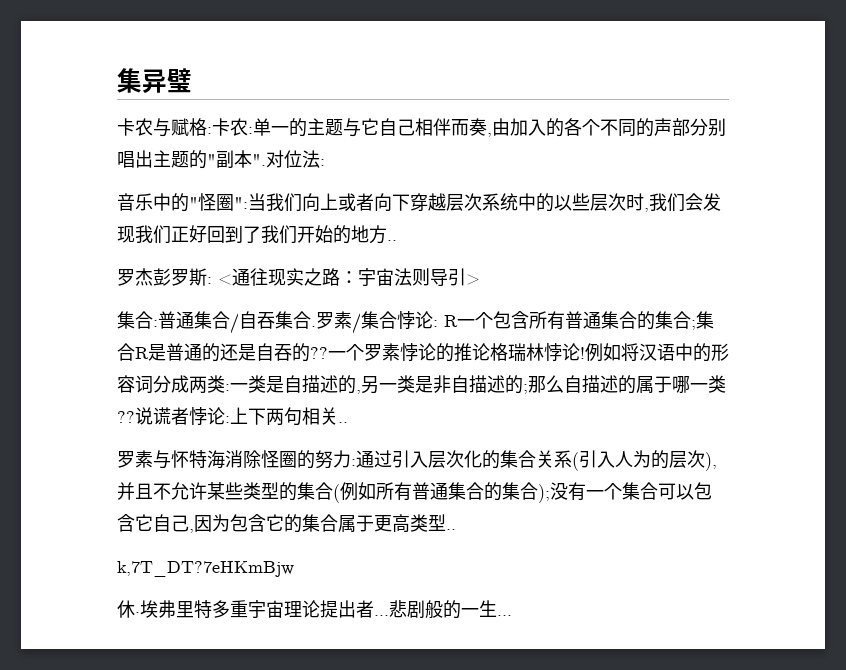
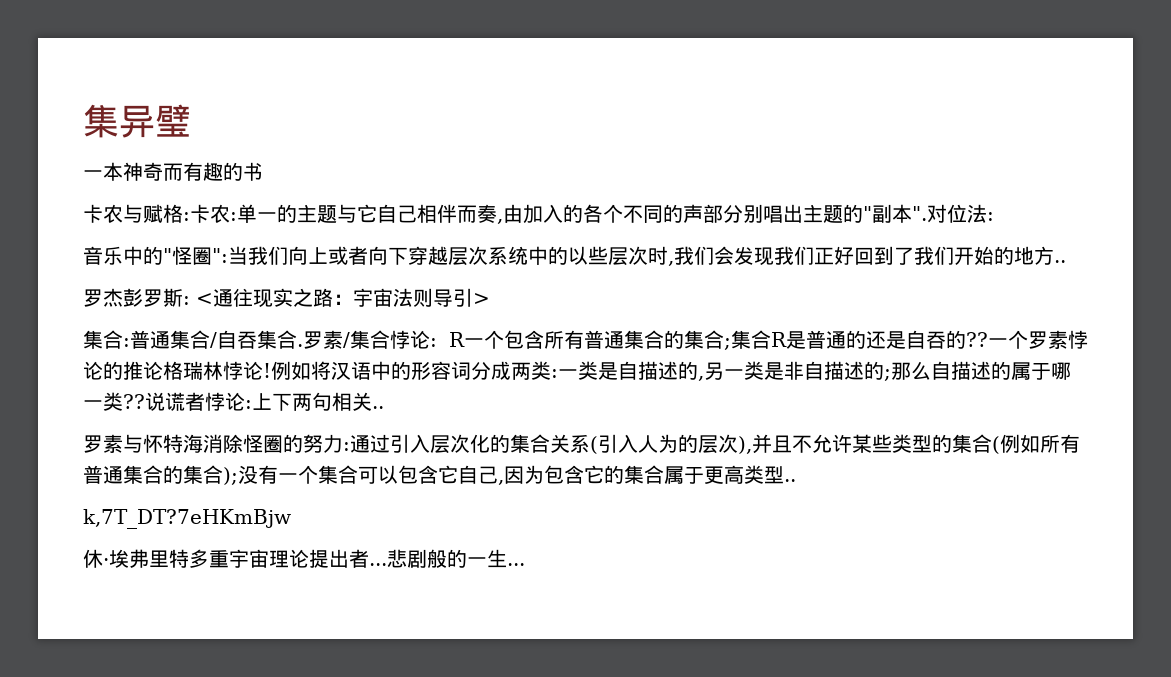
(192, 80) none -> [83,162,263,181] // 一本神奇而有趣的书

